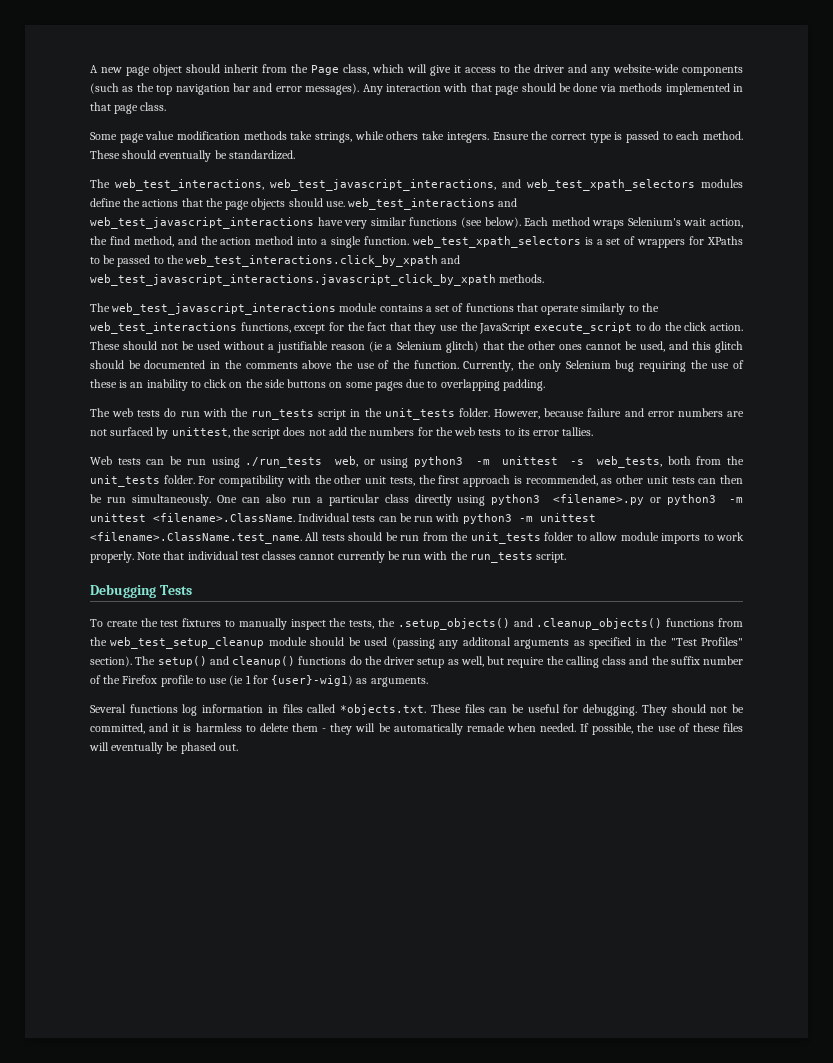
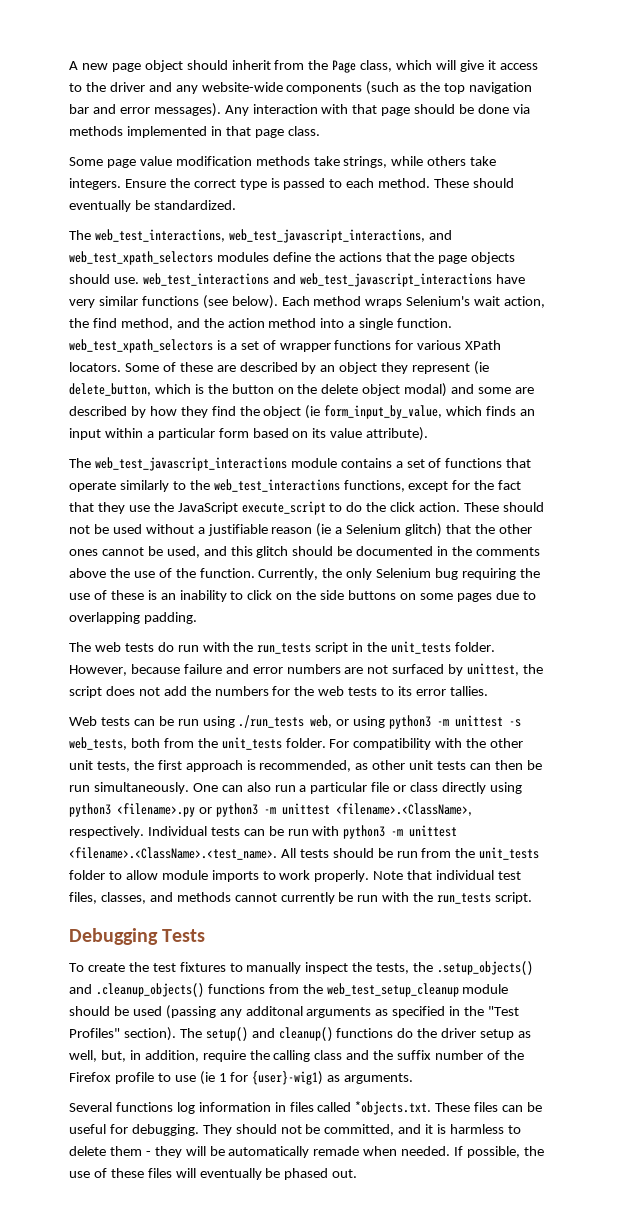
[637,236,744,248] [90,255,461,267] [90,274,545,286] wrappers for XPaths to be passed to the web_test_interactions.click_by_xpath and web_test_javascript_interactions.javascript_click_by_xpath methods. -> [279,340,502,352] [69,361,490,375] [69,383,534,397] [69,405,536,419] [69,427,429,441] wrapper functions for various XPath locators. Some of these are described by an object they represent (ie delete_button, which is the button on the delete object modal) and some are described by how they find the object (ie form_input_by_value, which finds an input within a particular form based on its value attribute).
(379, 500) none -> [371,782,407,792] file or
[153,513,295,522] <filename>.ClassName. -> [335,803,472,816] [69,826,144,838] <filename>.<ClassName>, respectively.
[90,532,302,544] <filename>.ClassName.test_name. -> [69,847,277,860] <filename>.<ClassName>.<test_name>.
[262,551,297,560] classes -> [69,892,231,904] files, classes, and methods
[487,656,504,665] but -> [100,1050,199,1062] but, in addition,

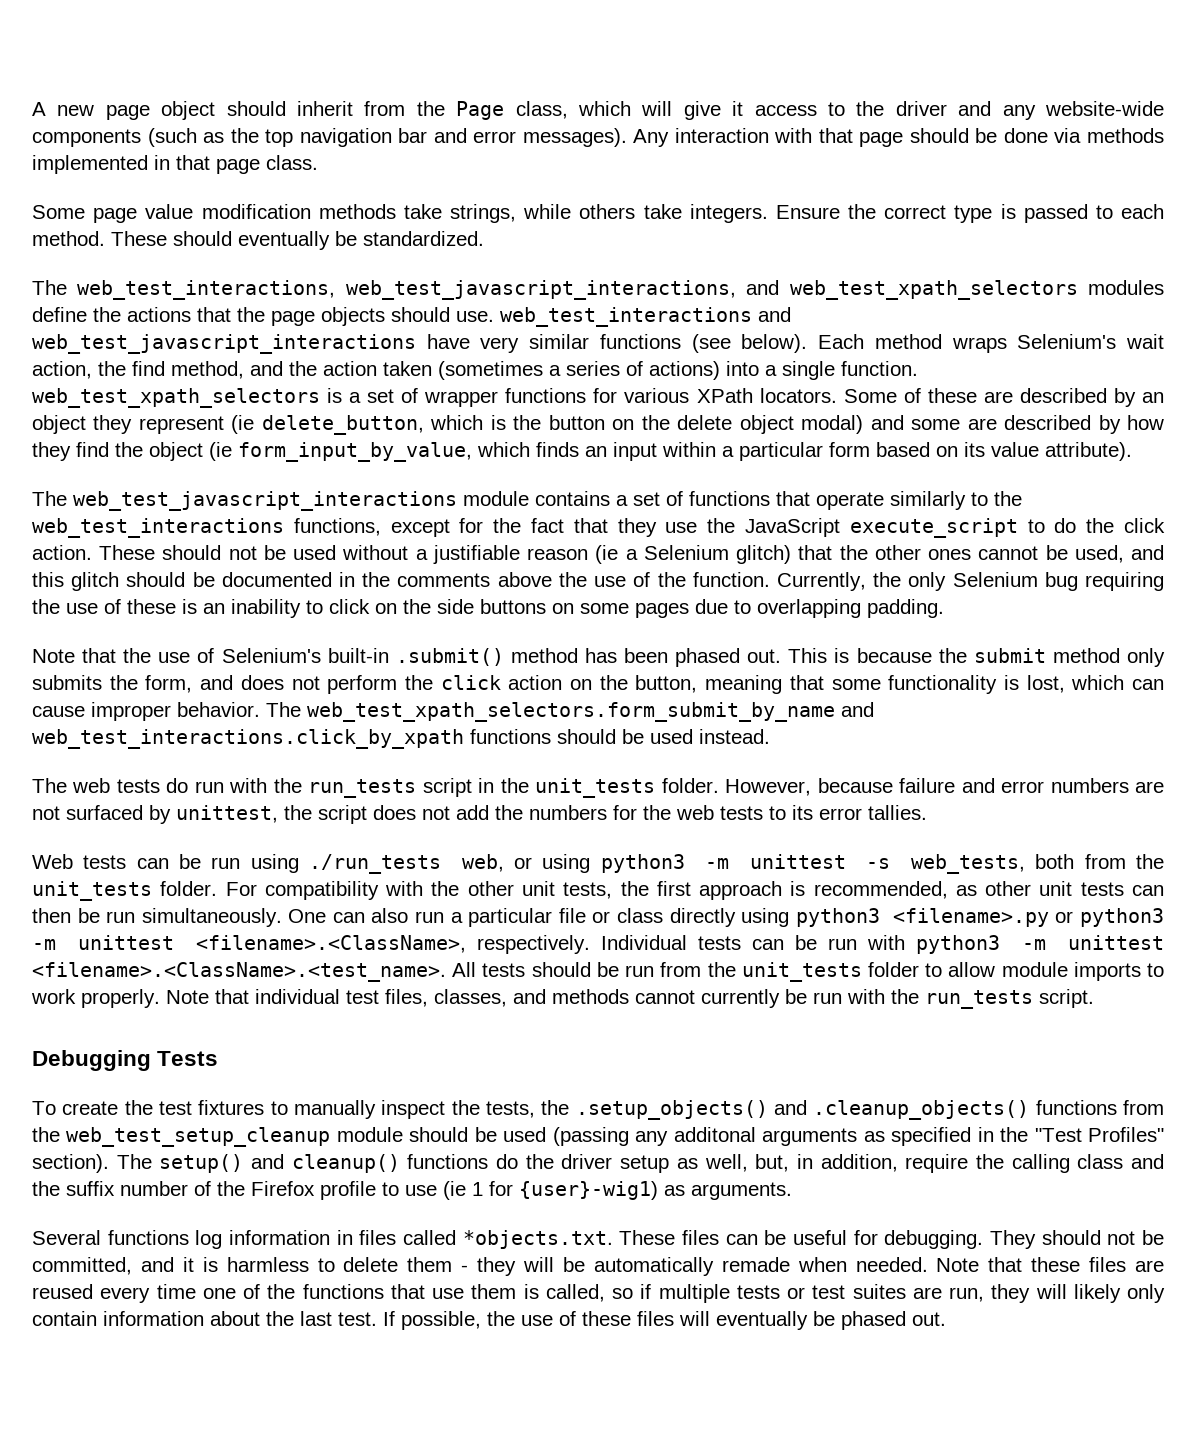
[268,318,317,328] method -> [383,361,720,380] taken (sometimes a series of actions)
(197, 618) none -> [32,648,1165,667] [32,675,1165,694] [32,702,874,722] [32,729,770,749] // Note that the use of Selenium's built-in .submit() method has been phased out. This is because the submit method only submits the form, and does not perform the click action on the button, meaning that some functionality is lost, which can cause improper behavior. The web_test_xpath_selectors.form_submit_by_name and web_test_interactions.click_by_xpath functions should be used instead.
(451, 1151) none -> [936,1257,1164,1272] [32,1284,1165,1303] [32,1311,377,1326] Note that these files are reused every time one of the functions that use them is called, so if multiple tests or test suites are run, they will likely only contain information about the last test.

